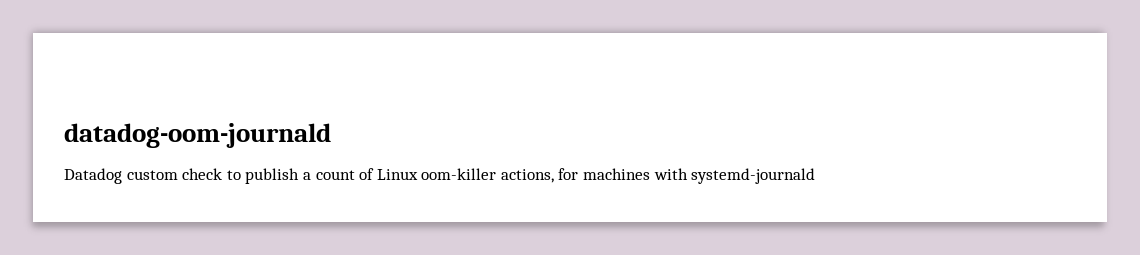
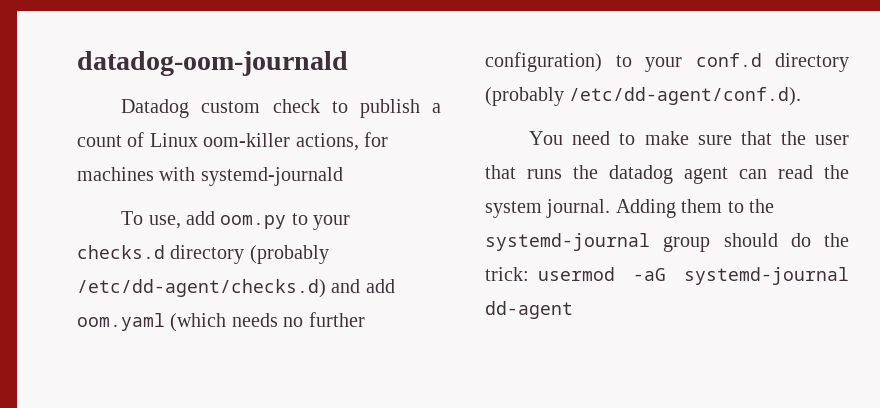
(816, 176) none -> [121,211,351,230] [77,245,329,264] [77,279,395,298] [77,312,365,332] [485,52,849,72] [485,87,802,106] [529,131,849,145] [485,165,849,184] [485,199,774,218] [485,233,849,252] [485,267,849,285] [485,301,573,319] // To use, add oom.py to your checks.d directory (probably /etc/dd-agent/checks.d) and add oom.yaml (which needs no further configuration) to your conf.d directory (probably /etc/dd-agent/conf.d). // You need to make sure that the user that runs the datadog agent can read the system journal. Adding them to the systemd-journal group should do the trick: usermod -aG systemd-journal dd-agent

